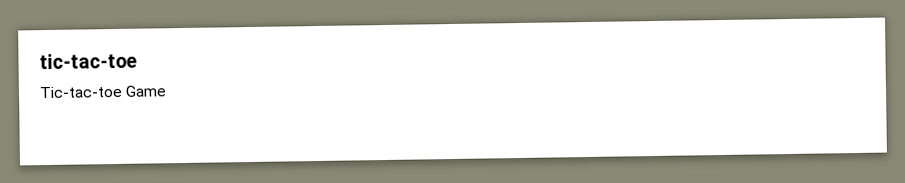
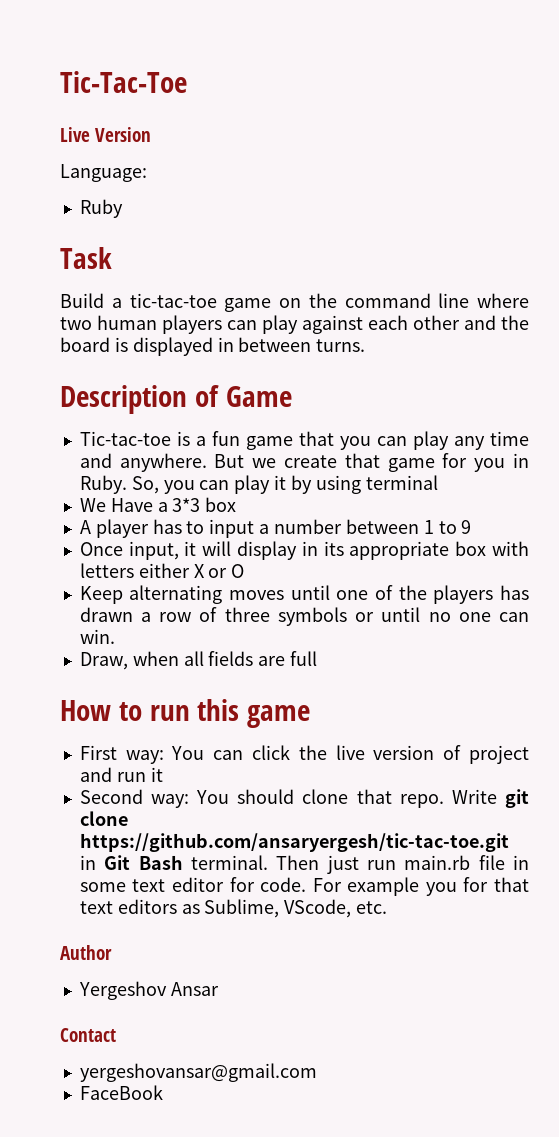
[39,52,137,70] [39,85,168,99] tic-tac-toe // Tic-tac-toe Game -> [60,71,187,93] [60,127,151,142] [60,164,147,182] [79,199,123,218] [60,247,112,269] [60,293,529,312] [60,315,529,334] [60,337,366,356] [60,385,292,414] [79,431,529,450] [79,453,529,472] [79,475,438,494] [79,497,237,512] [79,519,472,538] [79,541,529,560] [79,563,245,578] [79,585,529,604] [79,607,529,626] [79,629,115,644] [79,651,318,670] [60,699,311,728] [79,745,529,764] [79,767,163,782] [79,789,529,808] [79,811,128,826] [79,833,509,852] [79,855,529,874] [79,877,529,896] [79,899,388,918] [60,945,112,960] [78,981,219,1000] [60,1028,116,1042] [79,1063,317,1082] [79,1085,163,1100] Tic-Tac-Toe // Live Version // Language: // Ruby // Task // Build a tic-tac-toe game on the command line where two human players can play against each other and the board is displayed in between turns. // Description of Game // Tic-tac-toe is a fun game that you can play any time and anywhere. But we create that game for you in Ruby. So, you can play it by using terminal // We Have a 3*3 box // A player has to input a number between 1 to 9 // Once input, it will display in its appropriate box with letters either X or O // Keep alternating moves until one of the players has drawn a row of three symbols or until no one can win. // Draw, when all fields are full // How to run this game // First way: You can click the live version of project and run it // Second way: You should clone that repo. Write git clone https://github.com/ansaryergesh/tic-tac-toe.git in Git Bash terminal. Then just run main.rb file in some text editor for code. For example you for that text editors as Sublime, VScode, etc. // Author // Yergeshov Ansar // Contact // yergeshovansar@gmail.com // FaceBook

